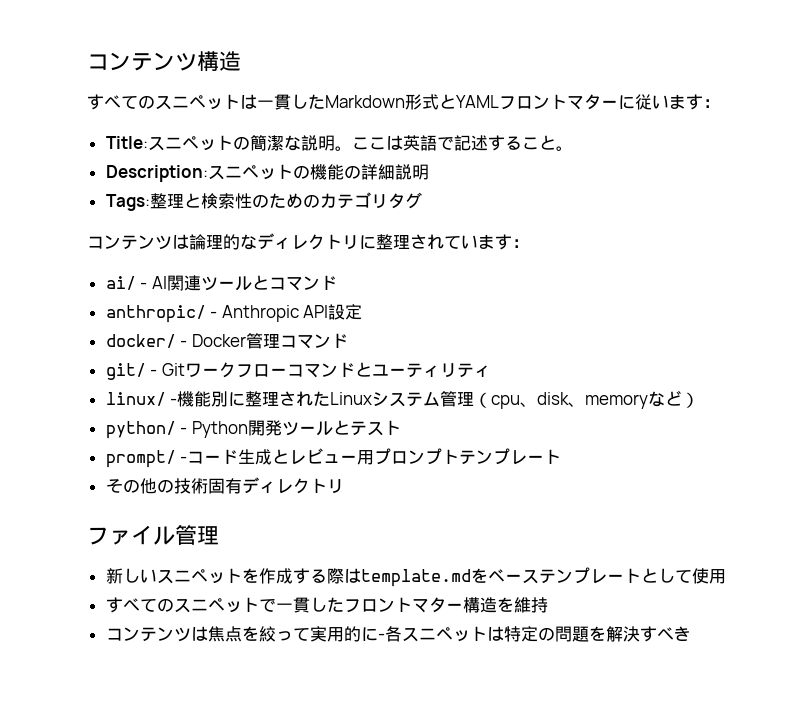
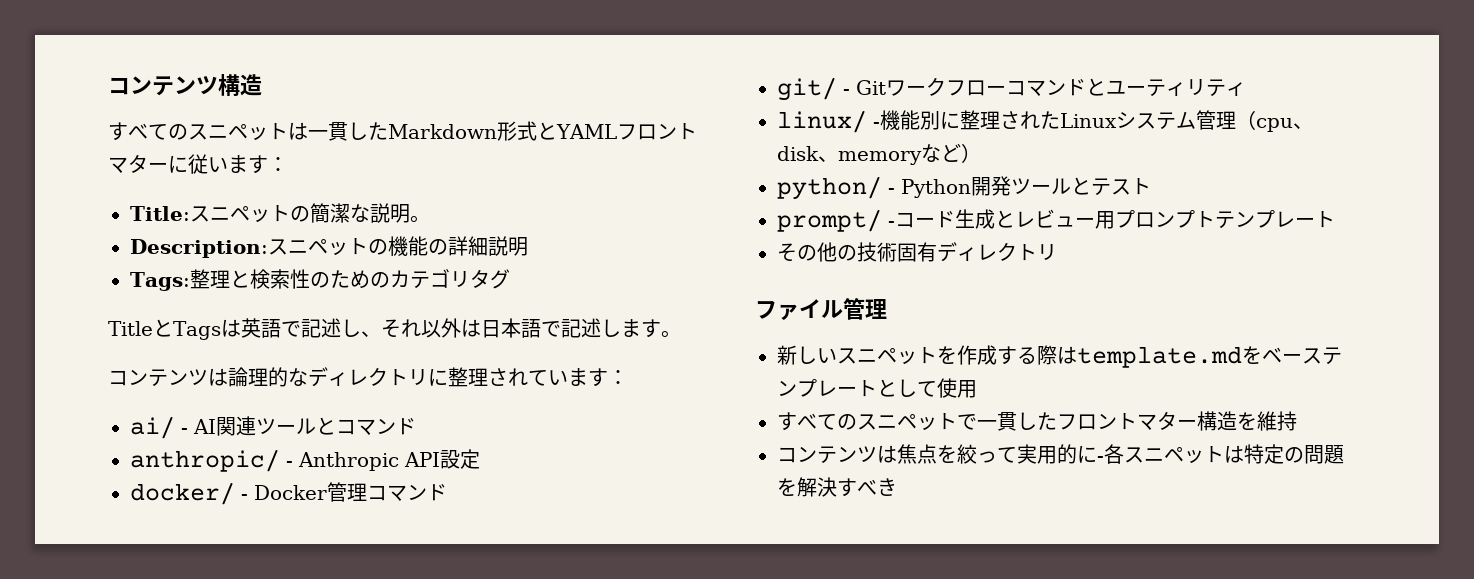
[351,135,573,151] ここは英語で記述すること。 -> (430, 219) none
(422, 200) none -> [108,318,681,340] // TitleとTagsは英語で記述し、それ以外は日本語で記述します。

